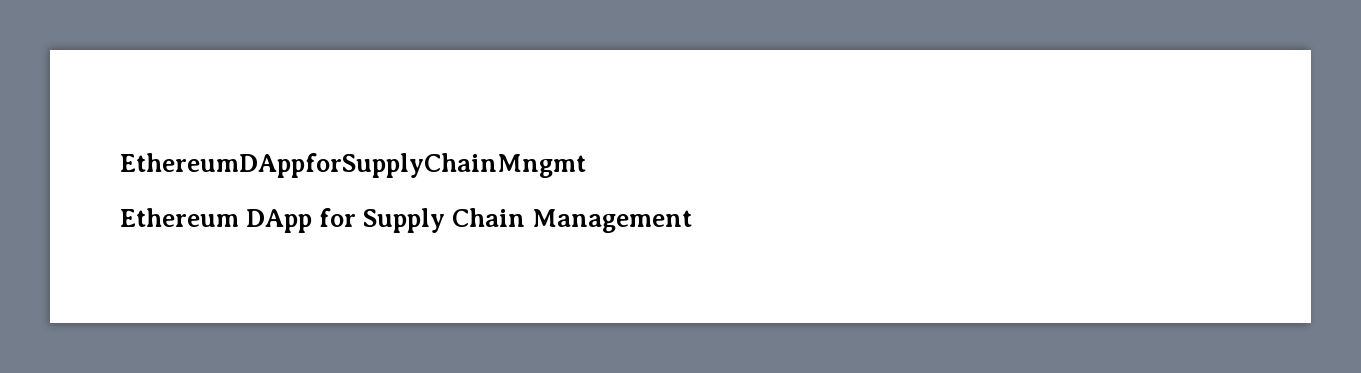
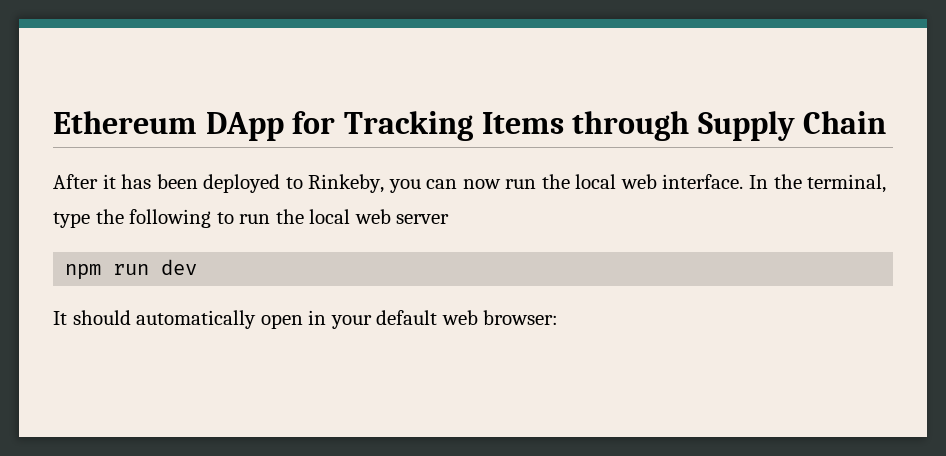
[120,153,586,178] EthereumDAppforSupplyChainMngmt // -> (53, 122) none
(357, 217) none -> [343,111,690,141] Tracking Items through
[532,209,693,233] Management -> [53,174,887,193] [53,209,450,228] [65,259,198,280] [53,310,559,329] // After it has been deployed to Rinkeby, you can now run the local web interface. In the terminal, type the following to run the local web server // npm run dev // It should automatically open in your default web browser:

